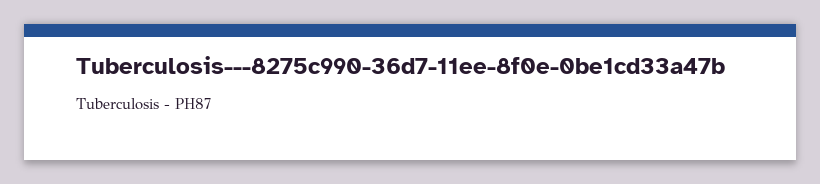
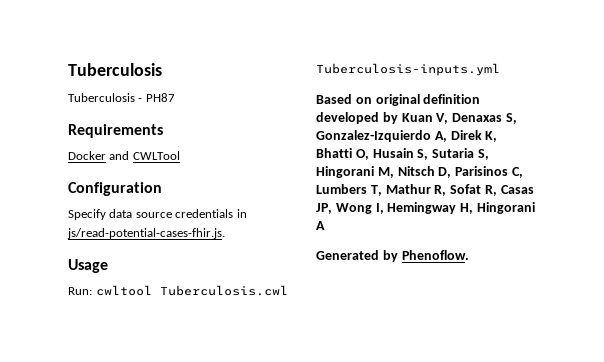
[76,56,725,74] Tuberculosis---8275c990-36d7-11ee-8f0e-0be1cd33a47b -> [68,63,162,76] Tuberculosis
(211, 103) none -> [68,124,163,138] [68,151,180,160] [68,182,162,196] [68,209,247,220] [67,228,225,239] [68,259,108,273] [68,285,288,296] [316,63,500,76] [316,94,481,106] [316,112,517,124] [316,130,498,142] [316,148,489,160] [316,166,523,178] [316,184,534,196] [316,202,535,214] [316,221,325,230] [316,250,469,262] // Requirements // Docker and CWLTool // Configuration // Specify data source credentials in js/read-potential-cases-fhir.js. // Usage // Run: cwltool Tuberculosis.cwl Tuberculosis-inputs.yml // Based on original definition developed by Kuan V, Denaxas S, Gonzalez-Izquierdo A, Direk K, Bhatti O, Husain S, Sutaria S, Hingorani M, Nitsch D, Parisinos C, Lumbers T, Mathur R, Sofat R, Casas JP, Wong I, Hemingway H, Hingorani A // Generated by Phenoflow.

